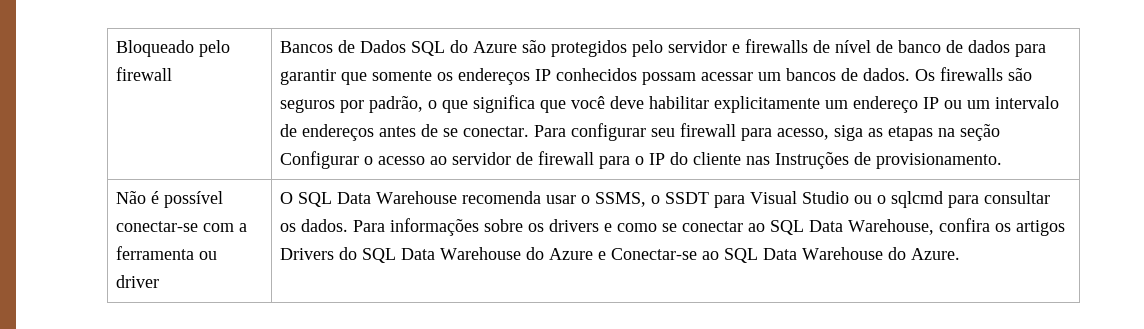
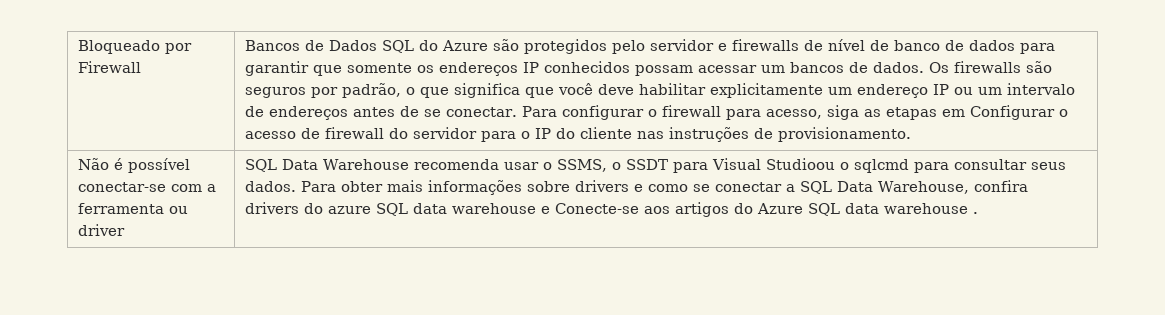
[199,40,231,57] [116,67,173,81] pelo firewall -> [165,43,193,54] [78,61,142,73] por Firewall
[651,128,676,137] seu -> [648,109,658,117] o
[938,124,1001,141] na seção -> [942,109,966,117] em
[430,151,595,165] ao servidor de firewall -> [301,127,478,139] de firewall do servidor
[775,152,850,169] Instruções -> [669,127,750,142] instruções
[280,192,294,204] O -> (126, 230) none
[802,191,873,204] Studio ou -> [766,158,836,170] Studioou
[280,223,297,232] os -> [1031,162,1067,170] seus
(386, 226) none -> [341,180,424,192] obter mais
[528,223,545,232] os -> (571, 186) none
[748,223,766,232] ao -> [786,184,796,192] a
[995,220,1066,236] [280,247,961,263] os artigos Drivers do SQL Data Warehouse do Azure e Conectar-se ao SQL Data Warehouse do Azure. -> [245,202,979,217] drivers do azure SQL data warehouse e Conecte-se aos artigos do Azure SQL data warehouse .

